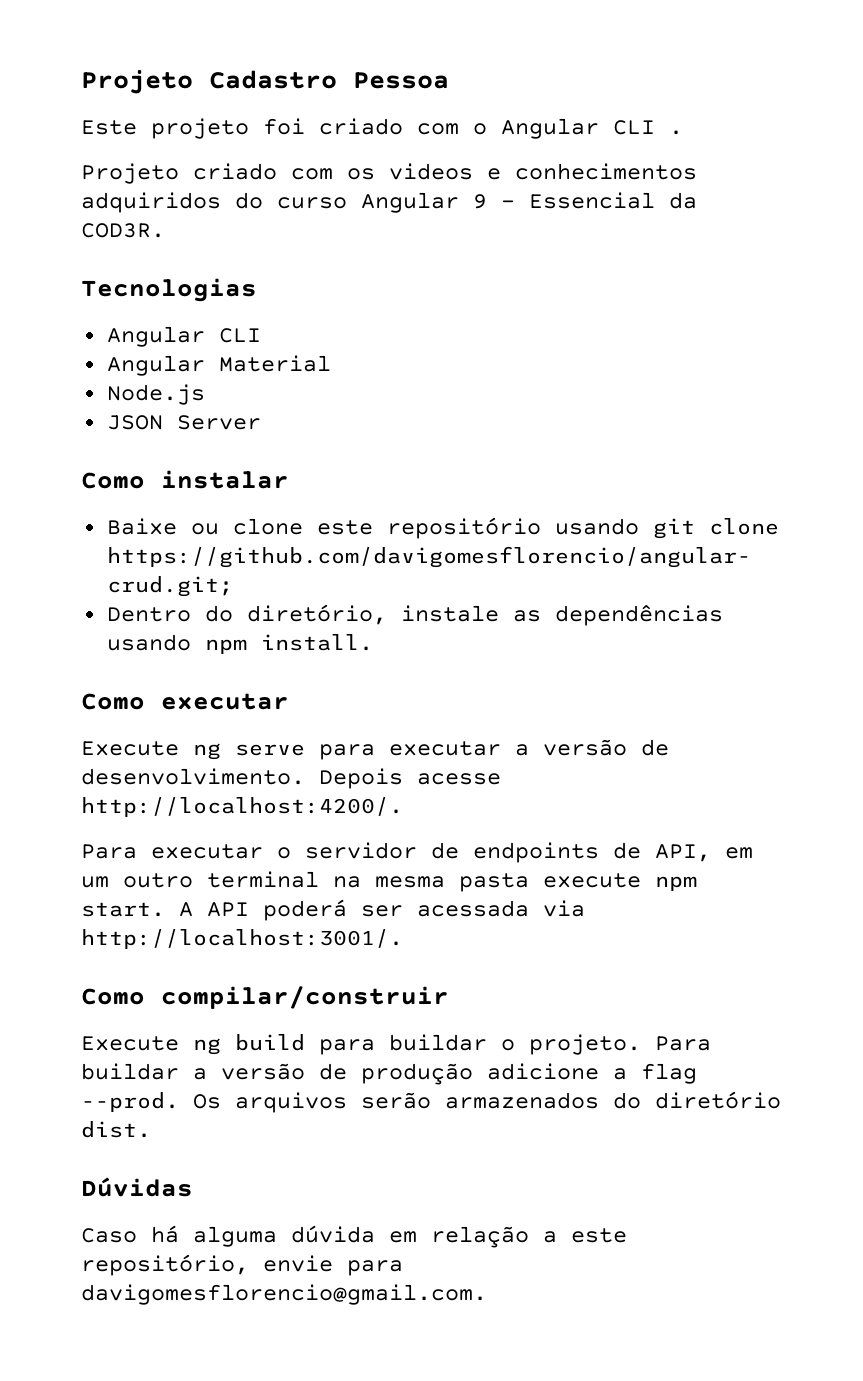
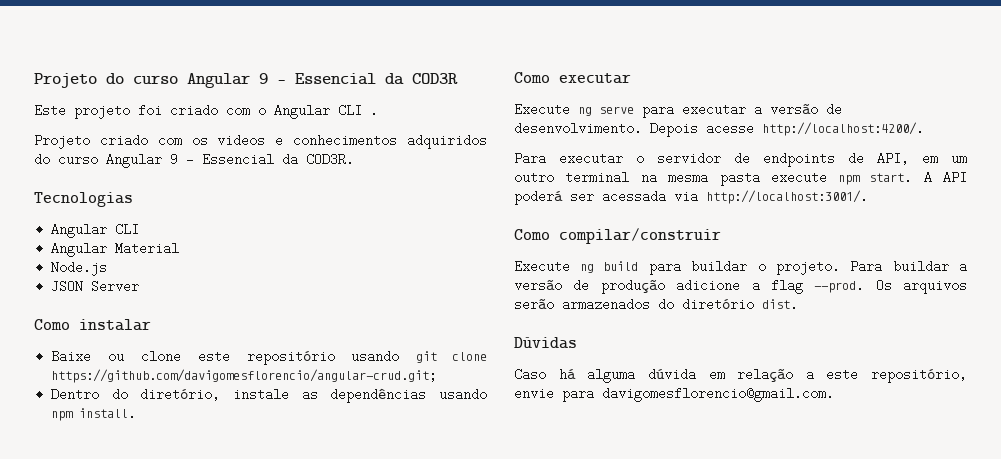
[81,70,449,94] Projeto Cadastro Pessoa -> [34,73,458,88] Projeto do curso Angular 9 - Essencial da COD3R

